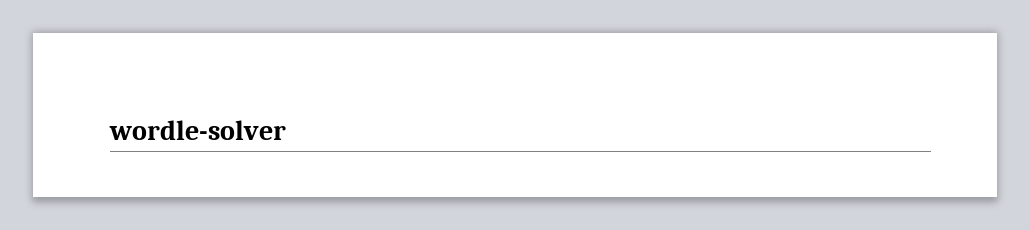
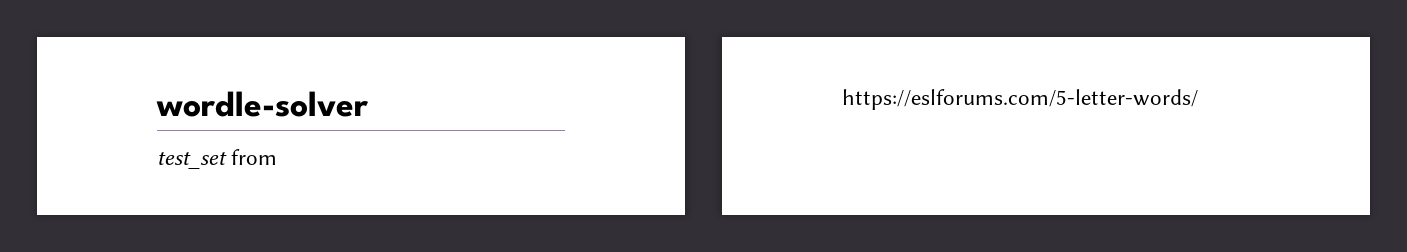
(286, 130) none -> [157,149,278,169] [842,89,1198,110] // test_set from https://eslforums.com/5-letter-words/

